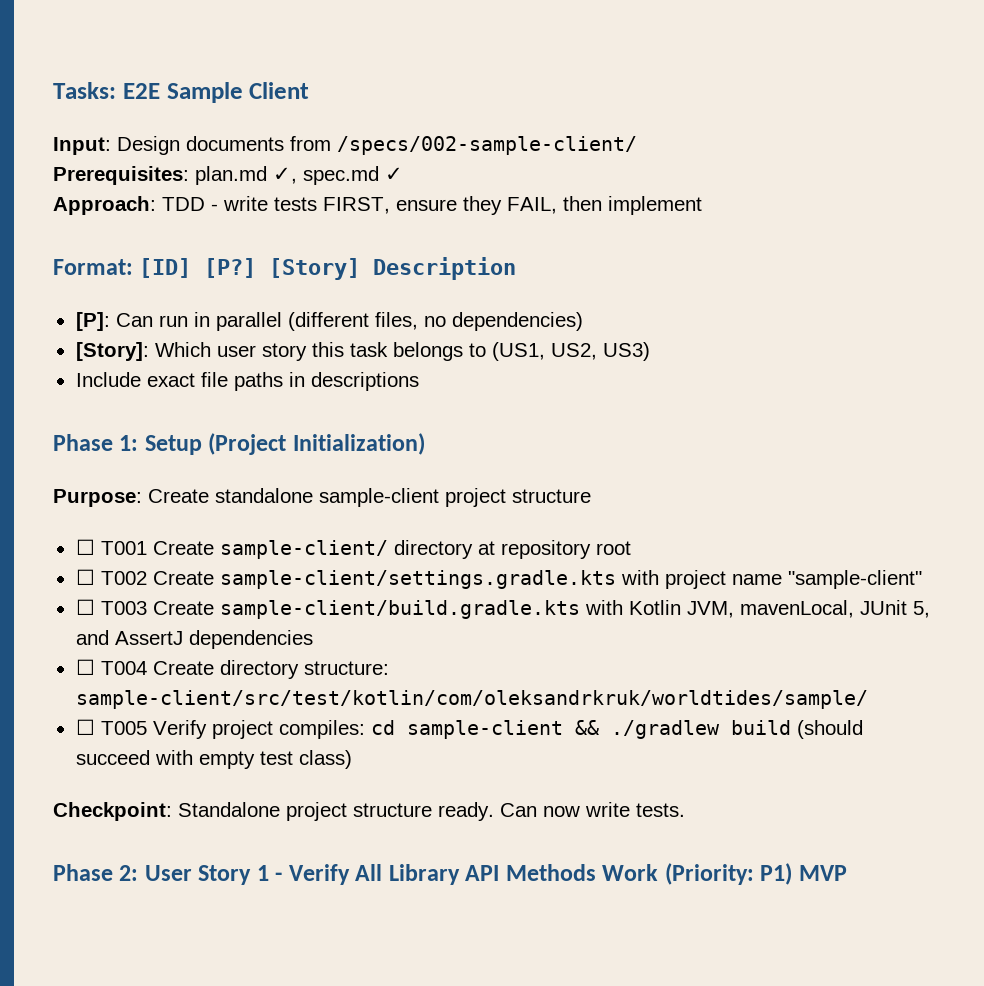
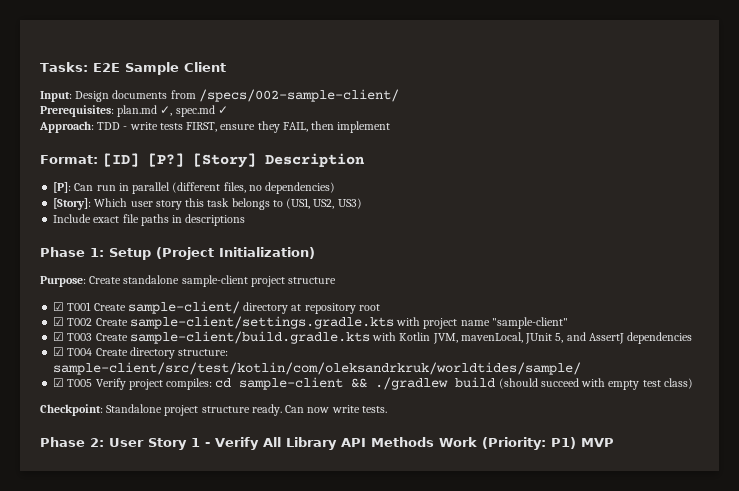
[75,539,95,555] ☐ -> [53,302,65,311] ☑
[75,569,95,585] ☐ -> [53,317,65,326] ☑
[75,599,95,615] ☐ -> [53,332,65,341] ☑
[75,659,95,675] ☐ -> [53,347,65,356] ☑
[75,719,95,735] ☐ -> [53,378,65,387] ☑

